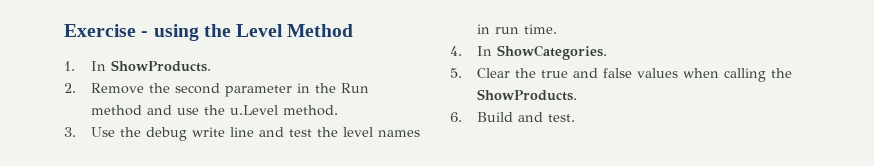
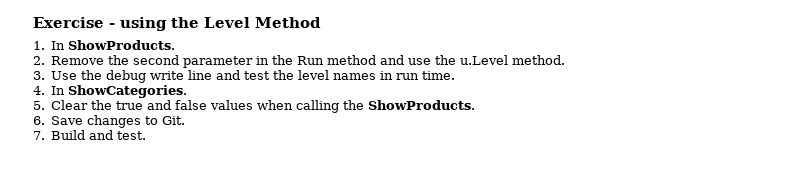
(462, 117) none -> [51,115,186,128] [33,131,45,140] Save changes to Git. // 7.

